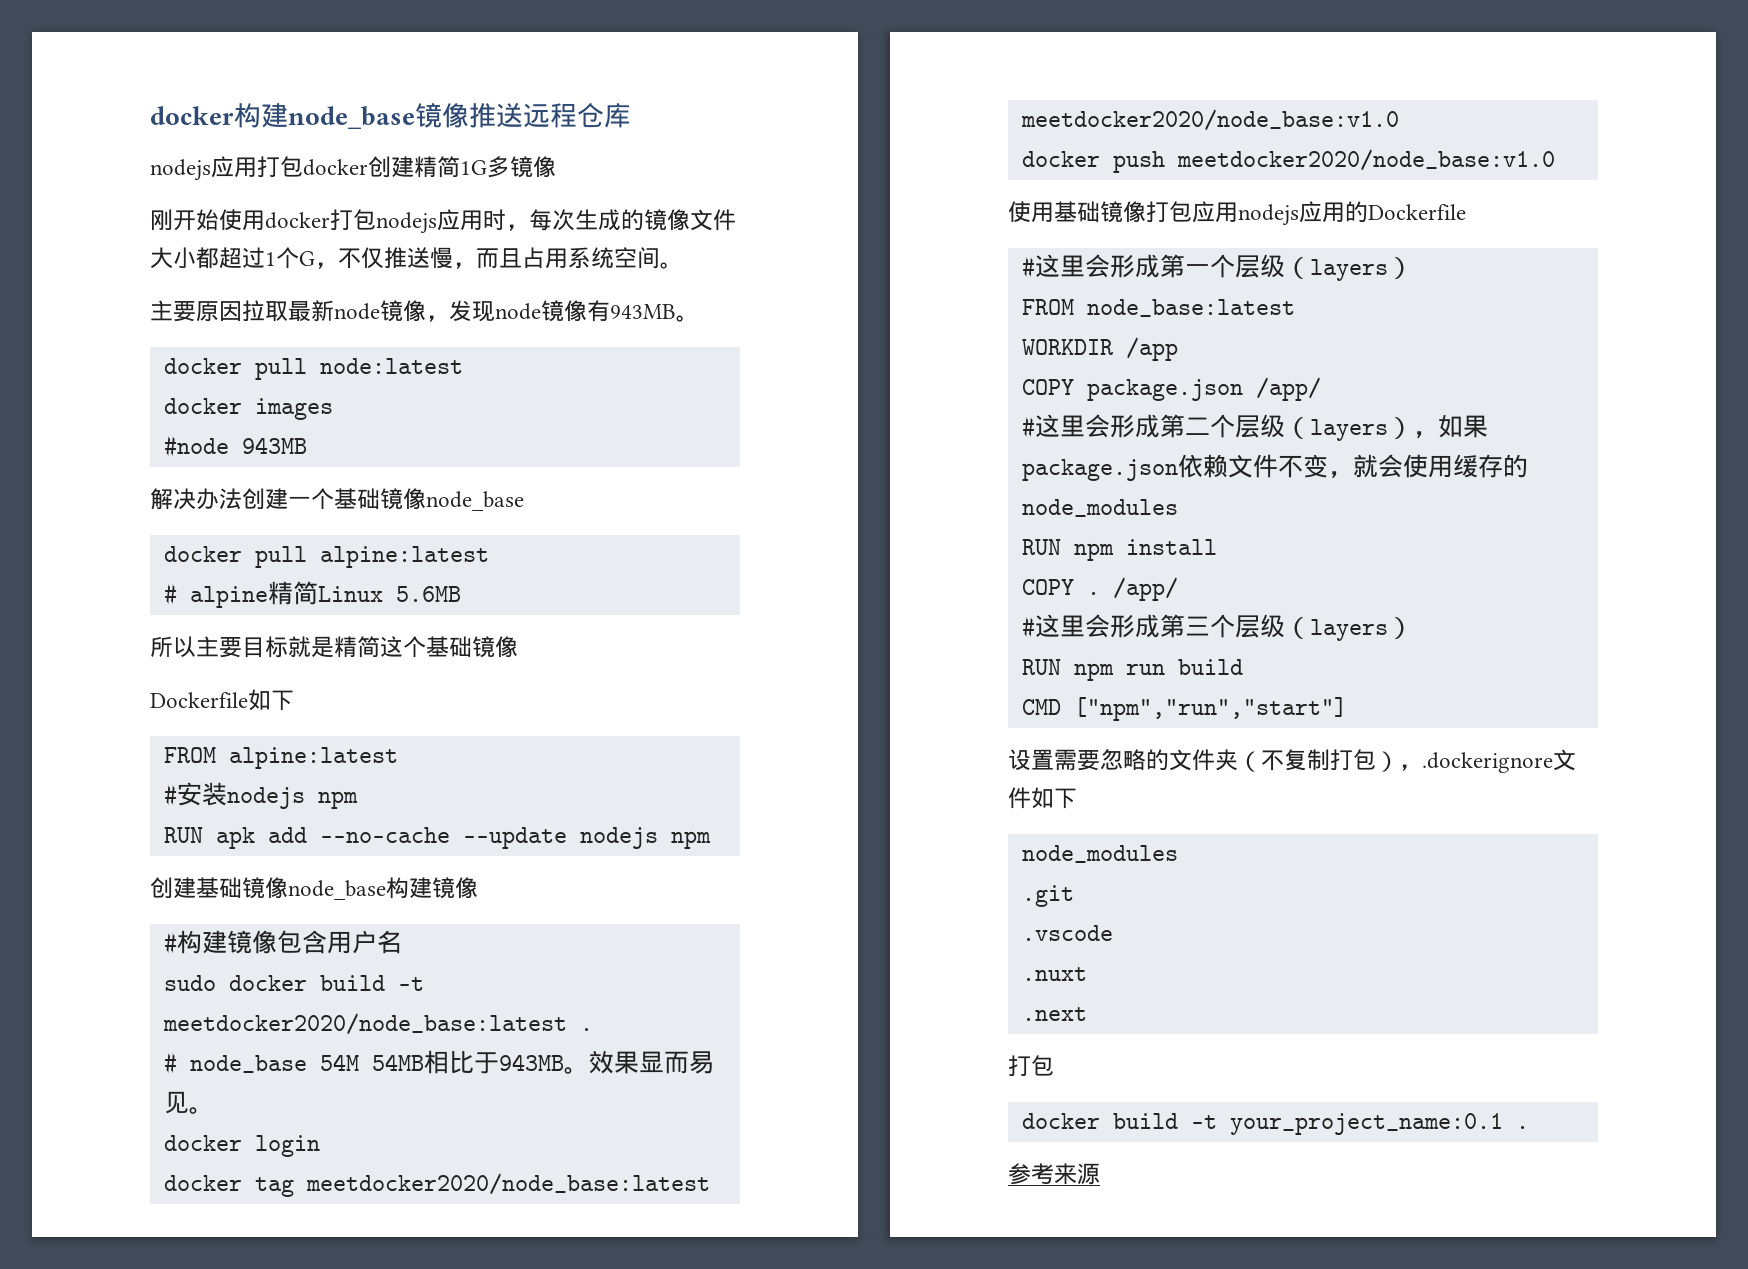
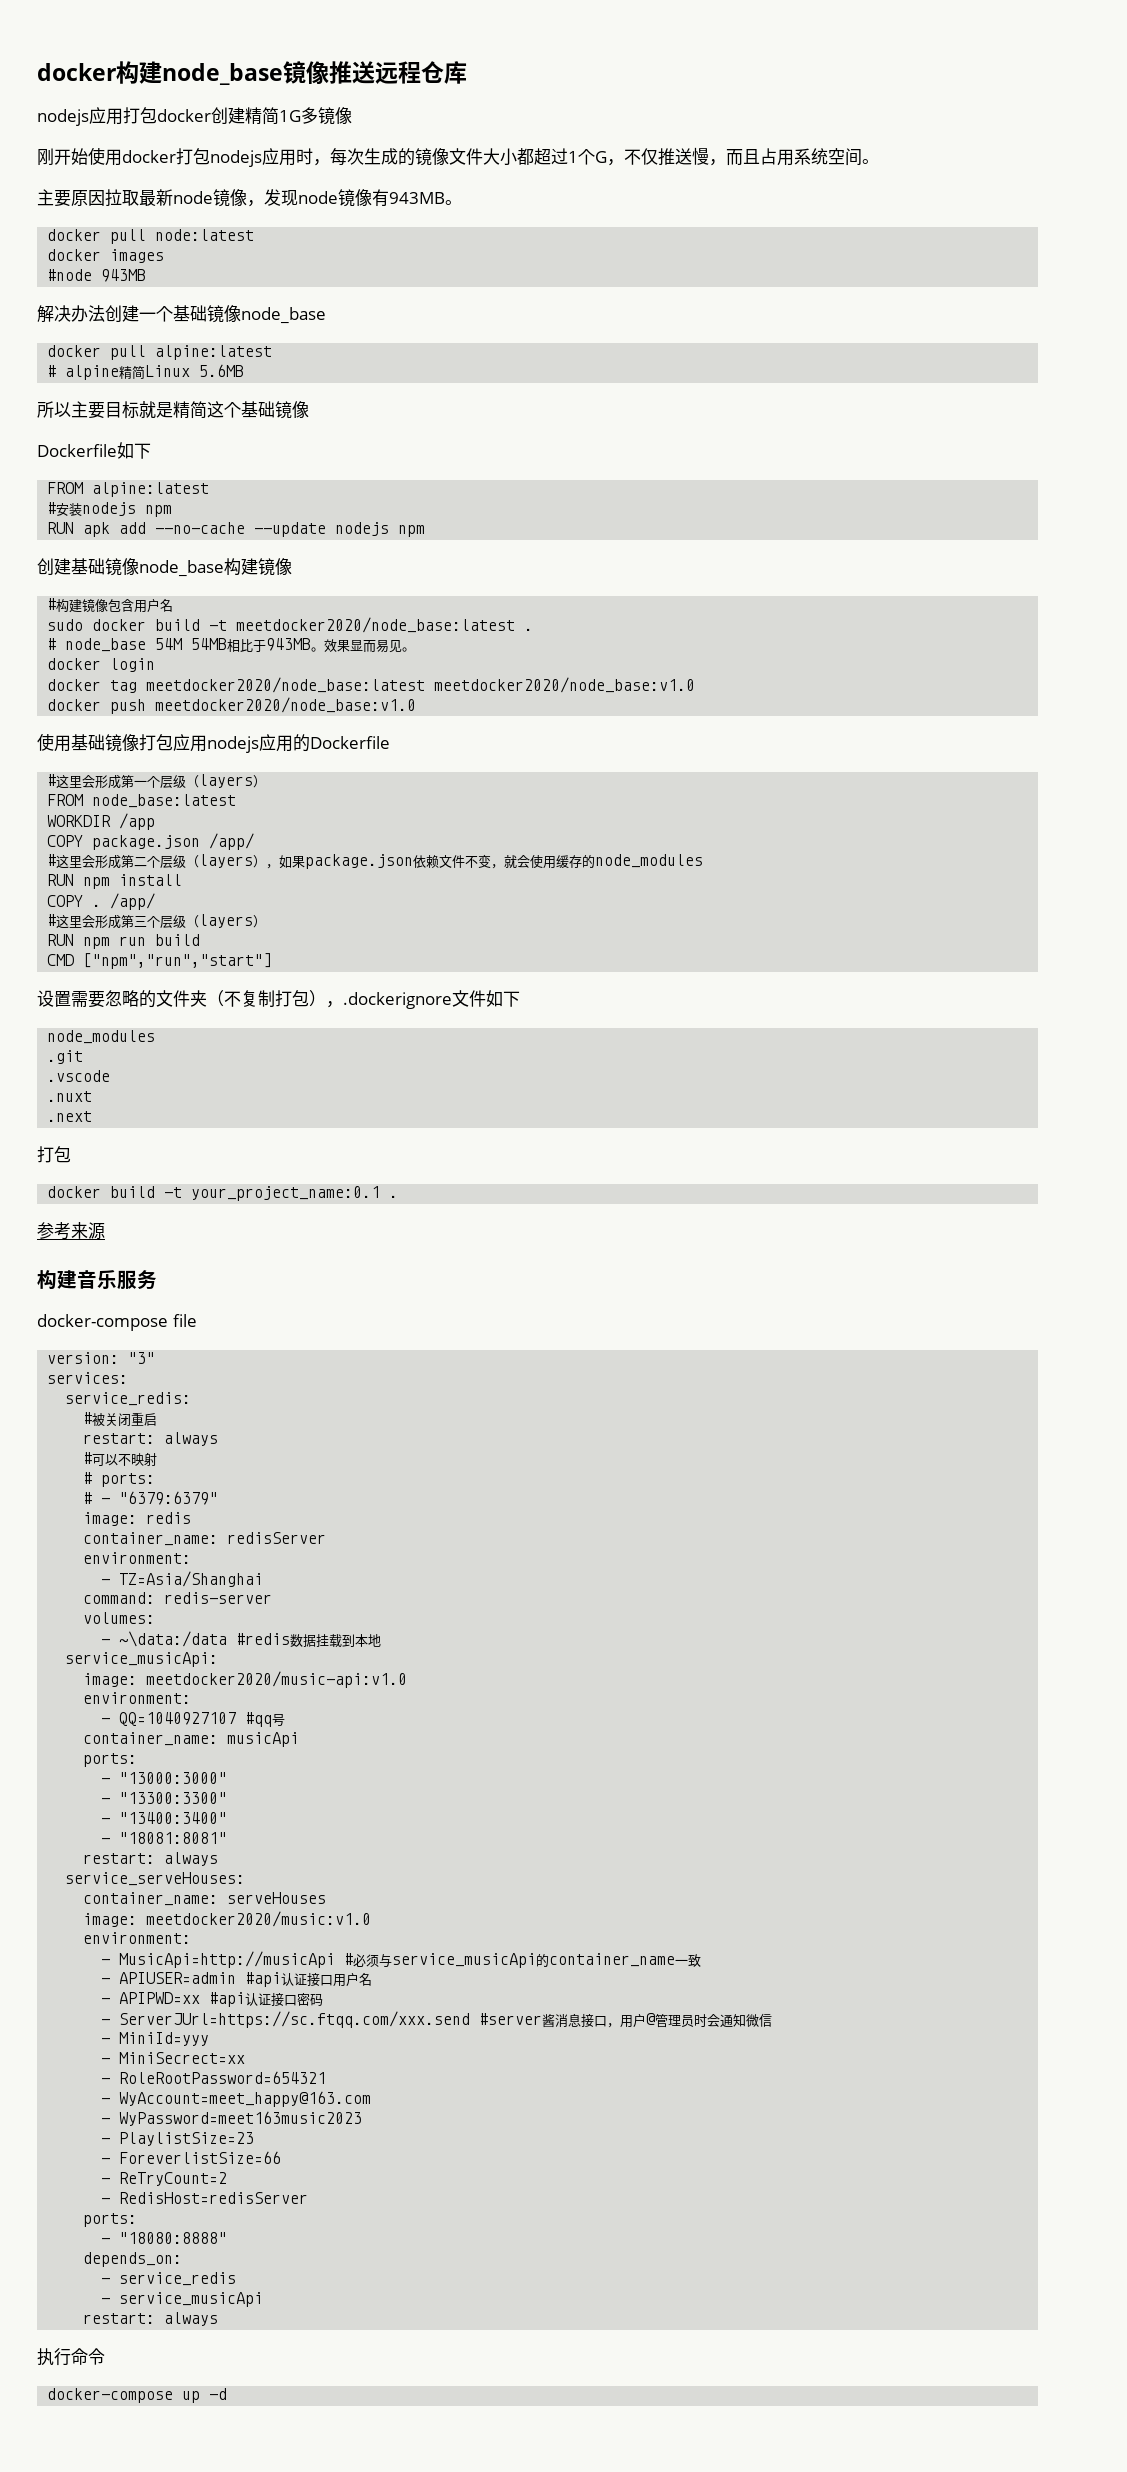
(1100, 1174) none -> [37,1270,157,1290] [37,1314,197,1331] [47,1352,156,1364] [47,1372,129,1384] [65,1392,192,1406] [83,1412,158,1427] [83,1432,219,1446] [83,1452,158,1466] [83,1472,156,1487] [83,1491,219,1505] [83,1512,192,1526] [83,1532,327,1546] [83,1552,192,1564] [101,1571,264,1587] [83,1592,273,1604] [83,1612,156,1624] [101,1631,382,1648] [65,1652,219,1667] [83,1671,408,1688] [83,1692,192,1704] [101,1712,286,1727] [83,1732,300,1747] [83,1753,138,1767] [101,1772,228,1784] [101,1792,228,1804] [101,1812,228,1824] [101,1832,228,1844] [83,1852,219,1866] [65,1872,246,1886] [83,1892,327,1906] [83,1911,372,1927] [83,1932,192,1944] [101,1951,702,1968] [101,1972,373,1987] [101,1992,324,2007] [101,2011,773,2028] [101,2032,210,2046] [101,2052,246,2064] [101,2071,327,2084] [101,2091,372,2107] [101,2111,363,2126] [101,2132,255,2146] [101,2151,282,2164] [101,2172,228,2186] [101,2192,309,2204] [83,2213,138,2227] [101,2232,228,2244] [83,2252,183,2267] [101,2272,237,2286] [101,2292,264,2307] [83,2312,219,2326] [37,2348,105,2366] [47,2388,228,2403] // 构建音乐服务 // docker-compose file // version: "3" // services: // service_redis: // #被关闭重启 // restart: always // #可以不映射 // # ports: // # - "6379:6379" // image: redis // container_name: redisServer // environment: // - TZ=Asia/Shanghai // command: redis-server // volumes: // - ~\data:/data #redis数据挂载到本地 // service_musicApi: // image: meetdocker2020/music-api:v1.0 // environment: // - QQ=1040927107 #qq号 // container_name: musicApi // ports: // - "13000:3000" // - "13300:3300" // - "13400:3400" // - "18081:8081" // restart: always // service_serveHouses: // container_name: serveHouses // image: meetdocker2020/music:v1.0 // environment: // - MusicApi=http://musicApi #必须与service_musicApi的container_name一致 // - APIUSER=admin #api认证接口用户名 // - APIPWD=xx #api认证接口密码 // - ServerJUrl=https://sc.ftqq.com/xxx.send #server酱消息接口，用户@管理员时会通知微信 // - MiniId=yyy // - MiniSecrect=xx // - RoleRootPassword=654321 // - WyAccount=meet_happy@163.com // - WyPassword=meet163music2023 // - PlaylistSize=23 // - ForeverlistSize=66 // - ReTryCount=2 // - RedisHost=redisServer // ports: // - "18080:8888" // depends_on: // - service_redis // - service_musicApi // restart: always // 执行命令 // docker-compose up -d

